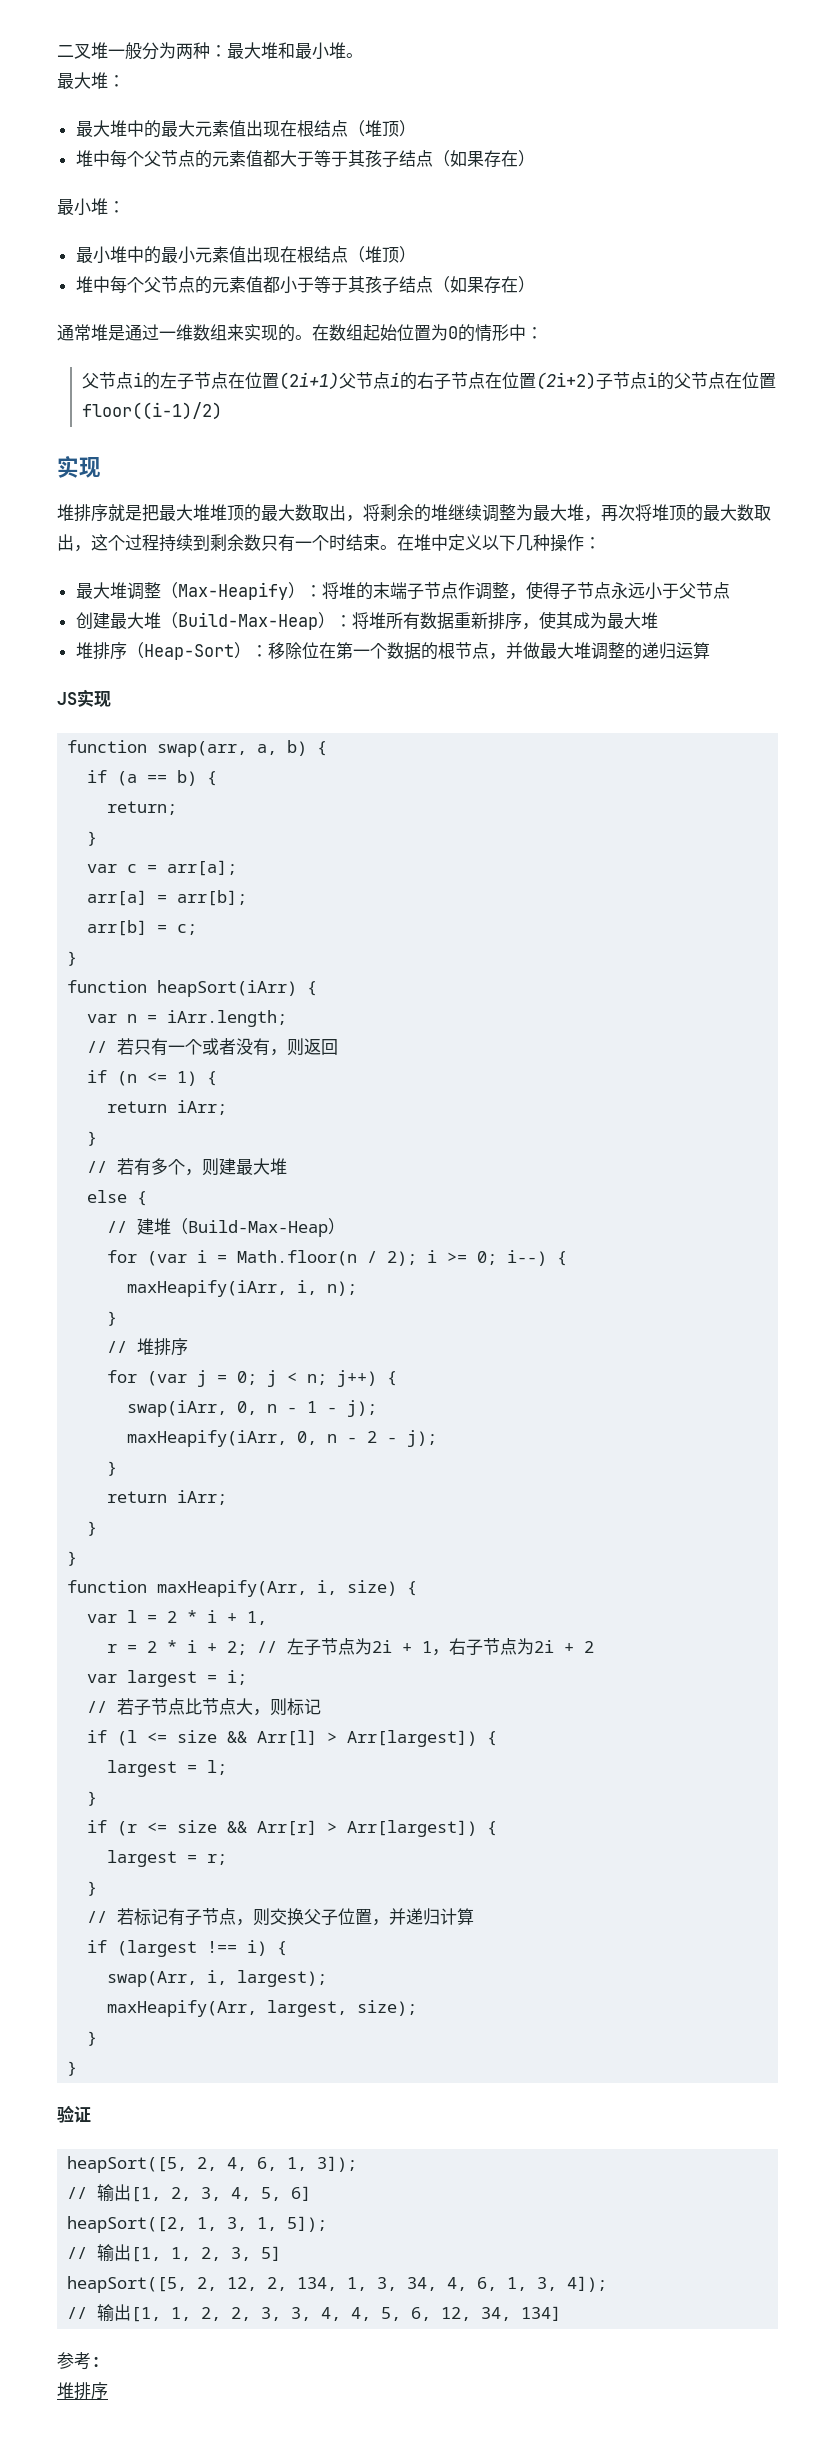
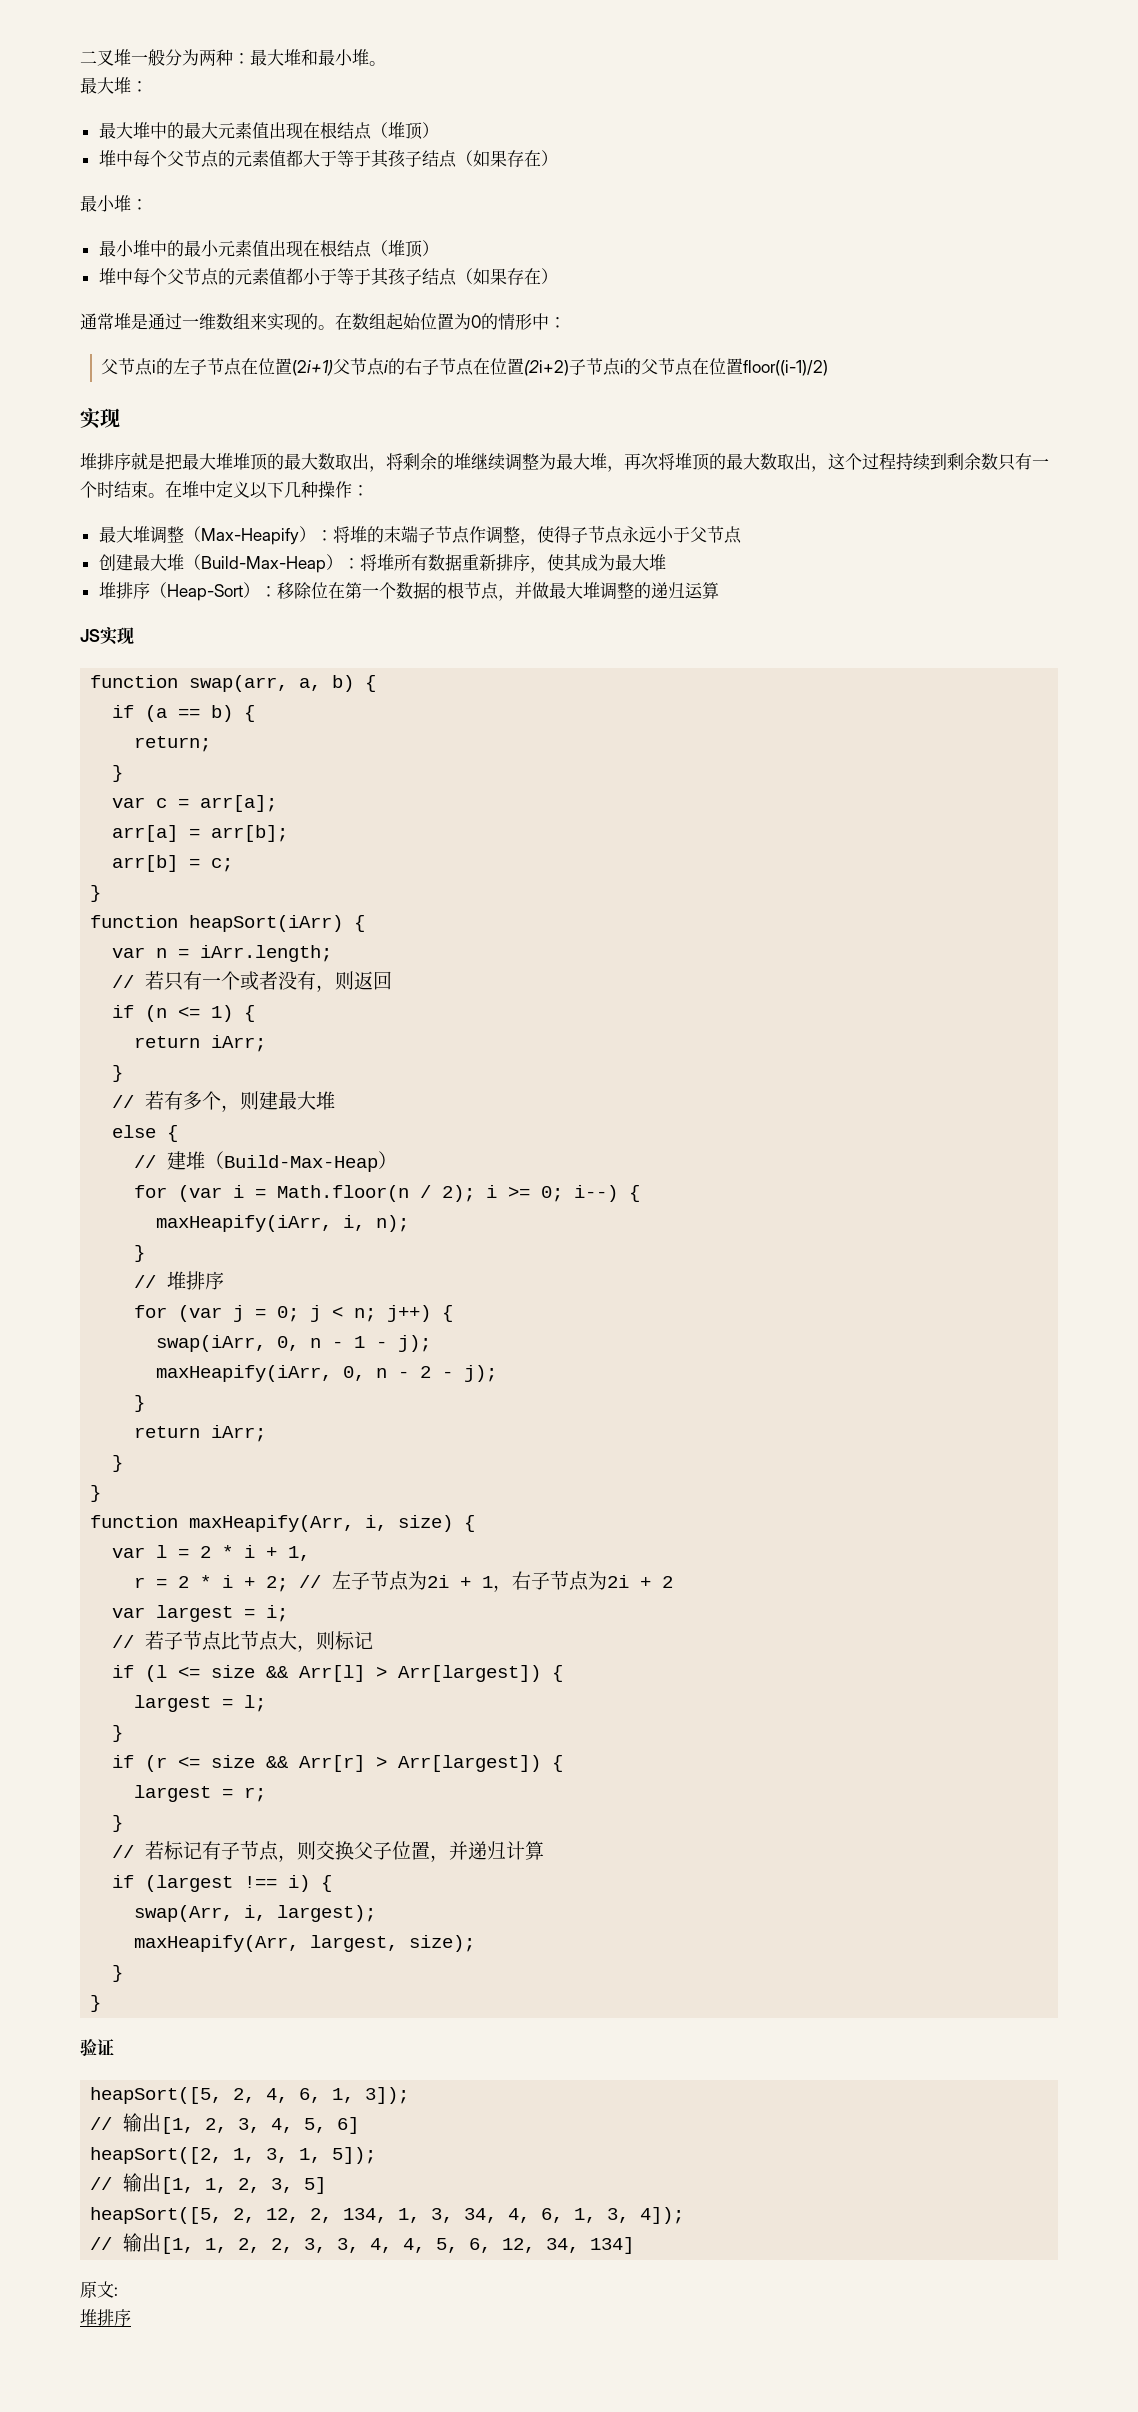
[57,2352,91,2370] 参考 -> [80,2281,114,2298] 原文

